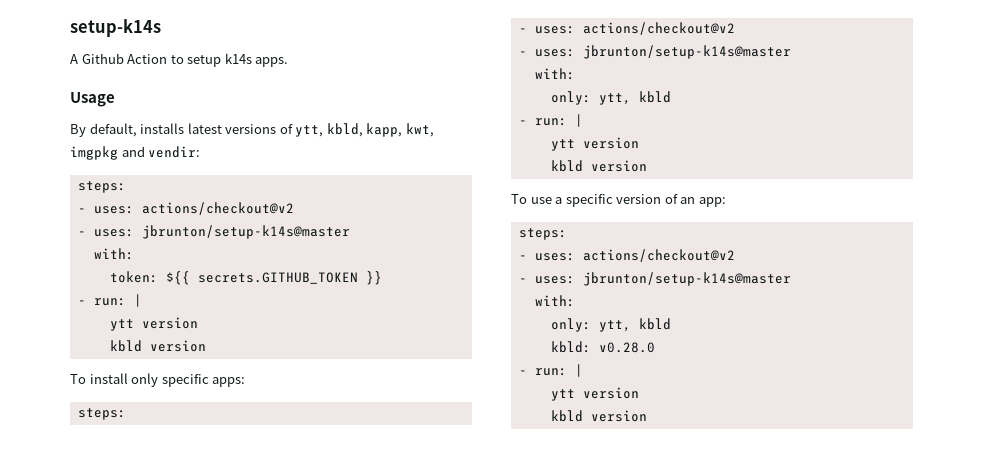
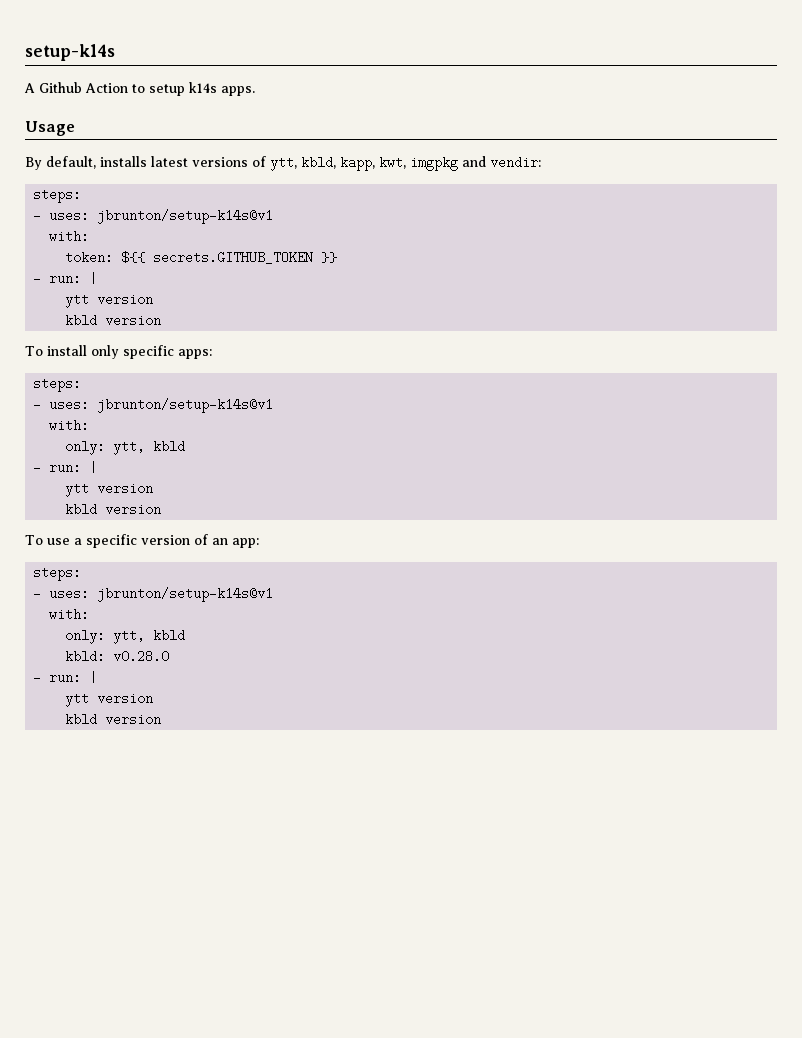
[141,202,294,215] [77,225,350,239] actions/checkout@v2 // - uses: jbrunton/setup-k14s@master -> [97,209,274,224] jbrunton/setup-k14s@v1
[582,22,735,35] [518,45,791,59] actions/checkout@v2 // - uses: jbrunton/setup-k14s@master -> [97,398,274,413] jbrunton/setup-k14s@v1
[582,249,735,262] [518,272,791,286] actions/checkout@v2 // - uses: jbrunton/setup-k14s@master -> [97,587,274,602] jbrunton/setup-k14s@v1

